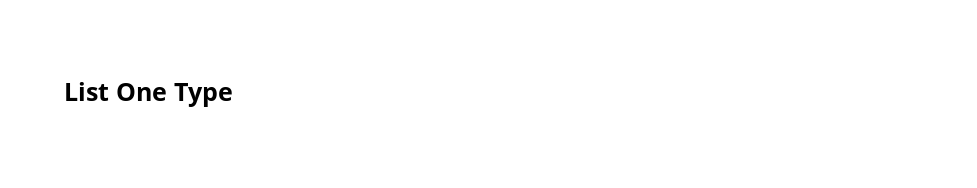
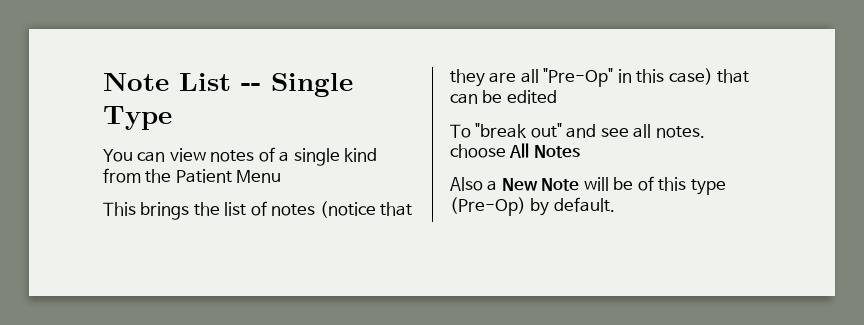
[64,82,233,107] List One Type -> [103,72,353,97] [103,106,172,130] [103,147,378,166] [103,168,282,183] [103,201,413,220] [450,68,750,87] [450,90,557,104] [450,123,705,138] [450,143,580,158] [450,176,726,195] [450,197,615,216] Note List -- Single Type // You can view notes of a single kind from the Patient Menu // This brings the list of notes (notice that they are all "Pre-Op" in this case) that can be edited // To "break out" and see all notes. choose All Notes // Also a New Note will be of this type (Pre-Op) by default.

